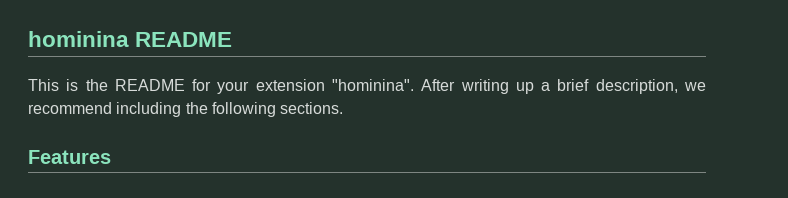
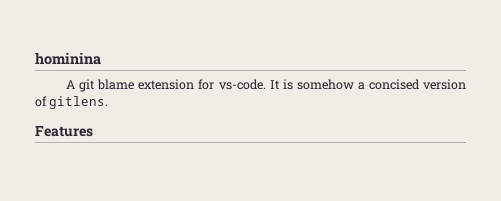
[135,32,233,47] [28,79,707,94] [28,102,344,117] README // This is the README for your extension "hominina". After writing up a brief description, we recommend including the following sections. -> [66,79,467,92] [35,96,109,109] // A git blame extension for vs-code. It is somehow a concised version of gitlens.

